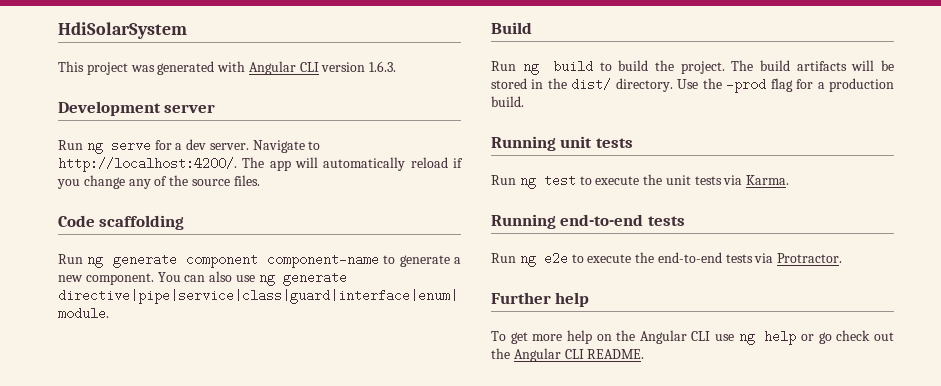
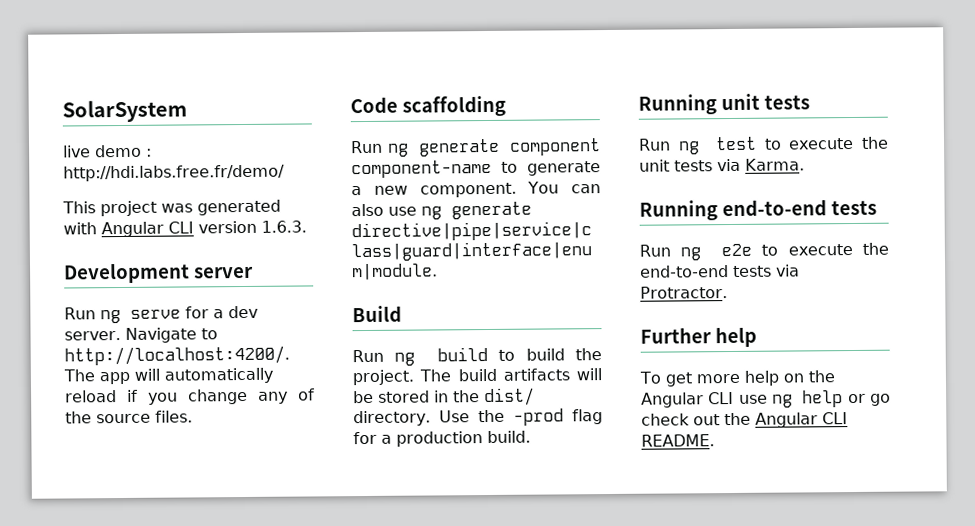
[58,22,187,39] HdiSolarSystem -> [62,99,187,123] [63,144,152,158] [63,164,285,182] SolarSystem // live demo : http://hdi.labs.free.fr/demo/

